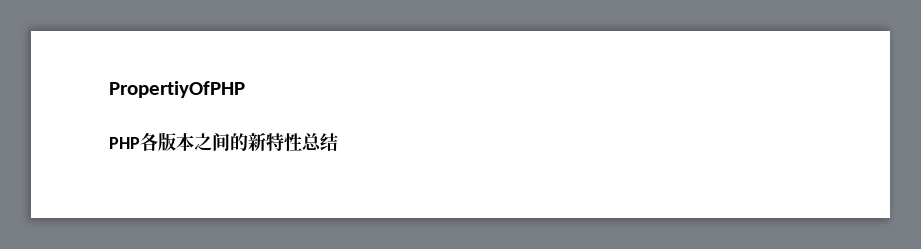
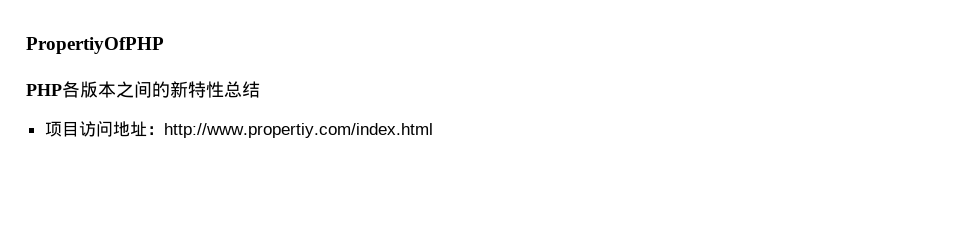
(338, 142) none -> [44,121,433,138] // 项目访问地址：http://www.propertiy.com/index.html

